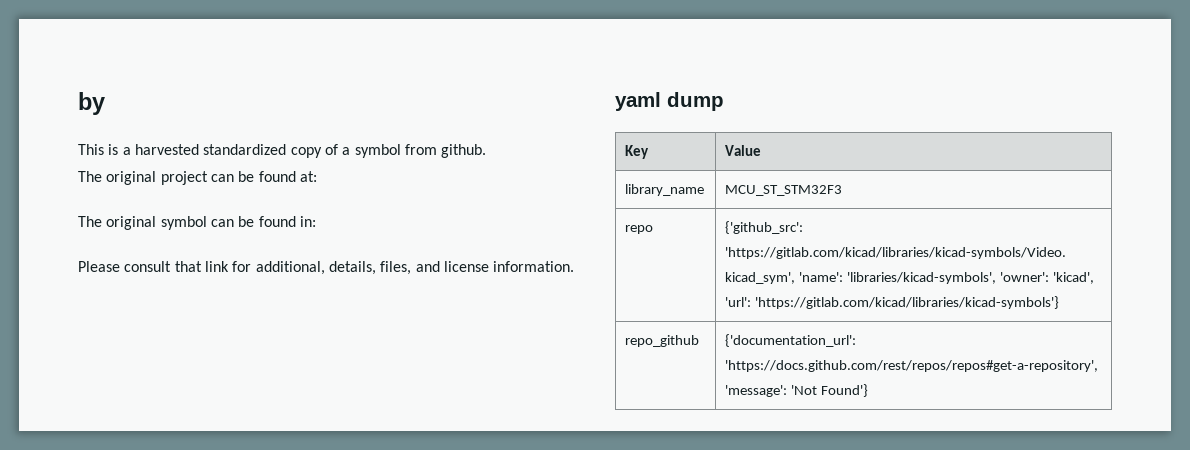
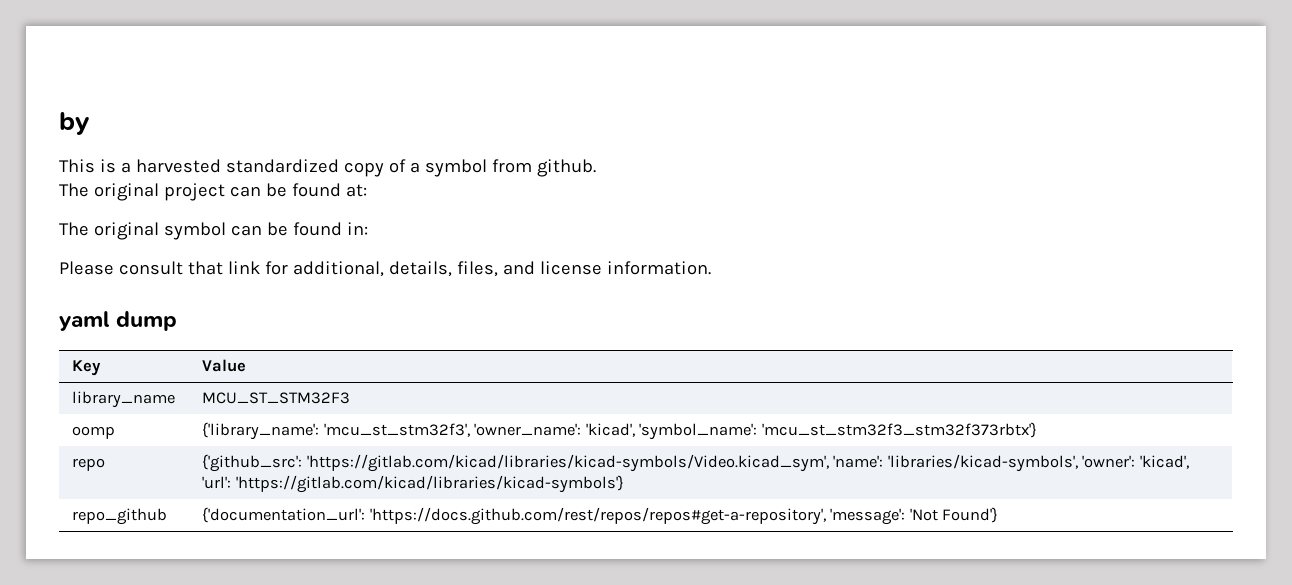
(843, 190) none -> [72,426,116,439] [202,422,1037,440] // oomp | {'library_name': 'mcu_st_stm32f3', 'owner_name': 'kicad', 'symbol_name': 'mcu_st_stm32f3_stm32f373rbtx'}

